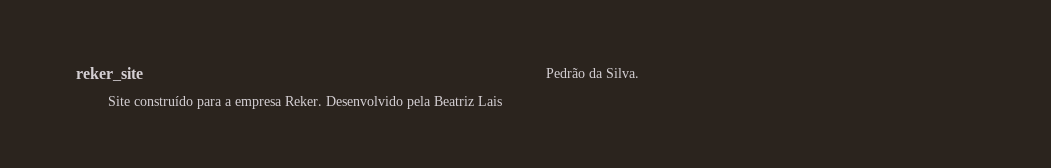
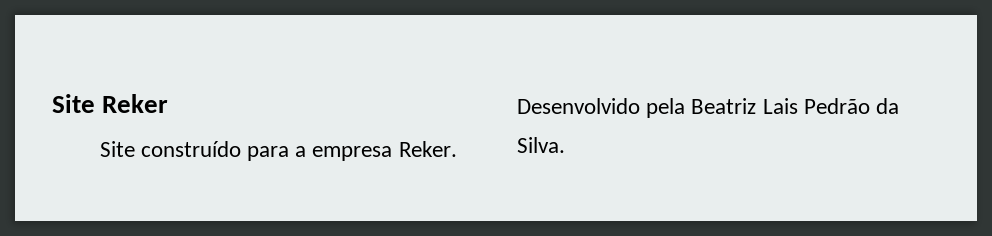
[76,67,143,81] reker_site -> [52,94,169,113] Site Reker

